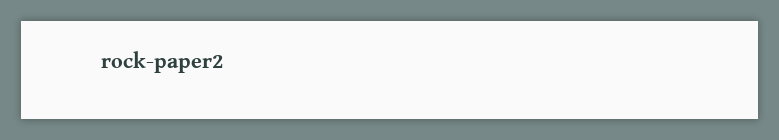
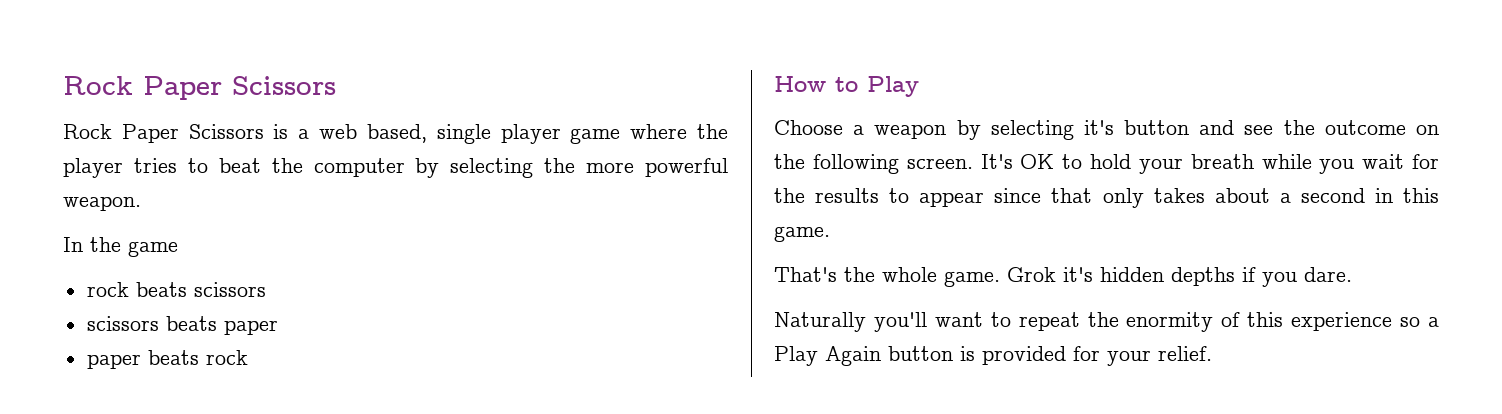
[101,51,223,73] rock-paper2 -> [63,76,336,100] [63,124,728,144] [63,158,728,178] [63,196,141,211] [63,237,178,257] [86,282,266,297] [86,316,278,335] [86,350,248,369] [774,76,919,97] [774,120,1439,140] [774,154,1439,174] [774,188,1439,208] [774,226,830,242] [774,267,1352,287] [774,312,1439,332] [774,346,1212,366] Rock Paper Scissors // Rock Paper Scissors is a web based, single player game where the player tries to beat the computer by selecting the more powerful weapon. // In the game // rock beats scissors // scissors beats paper // paper beats rock // How to Play // Choose a weapon by selecting it's button and see the outcome on the following screen. It's OK to hold your breath while you wait for the results to appear since that only takes about a second in this game. // That's the whole game. Grok it's hidden depths if you dare. // Naturally you'll want to repeat the enormity of this experience so a Play Again button is provided for your relief.

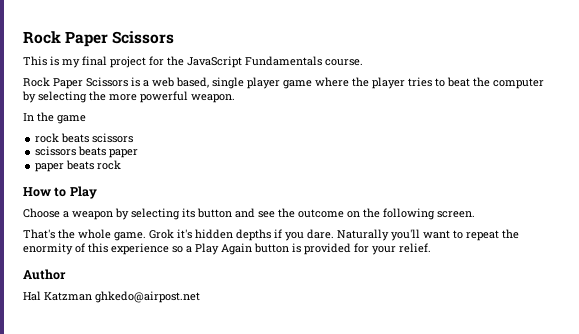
[63,76,336,100] Rock Paper Scissors -> [23,31,175,47] [23,56,363,68] Rock Paper Scissors // This is my final project for the JavaScript Fundamentals course.
[1083,120,1114,135] it's -> [182,208,195,218] its
[980,154,1439,174] [774,188,1439,208] [774,226,830,242] It's OK to hold your breath while you wait for the results to appear since that only takes about a second in this game. -> (475, 214) none
(1352, 274) // -> (334, 234) none
(1212, 353) none -> [23,269,66,280] [23,291,200,303] // Author // Hal Katzman ghkedo@airpost.net

